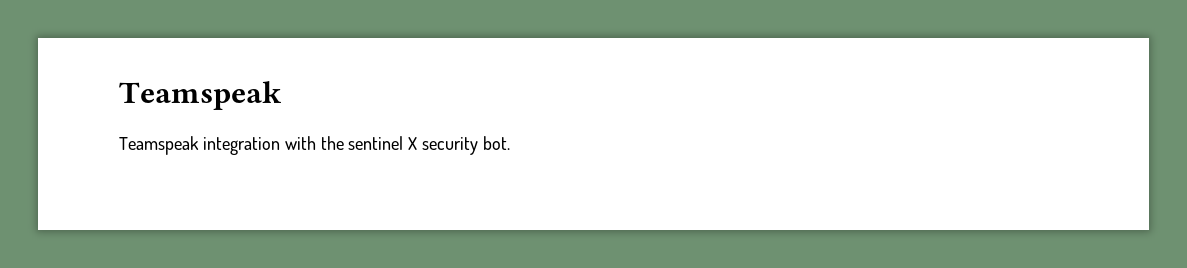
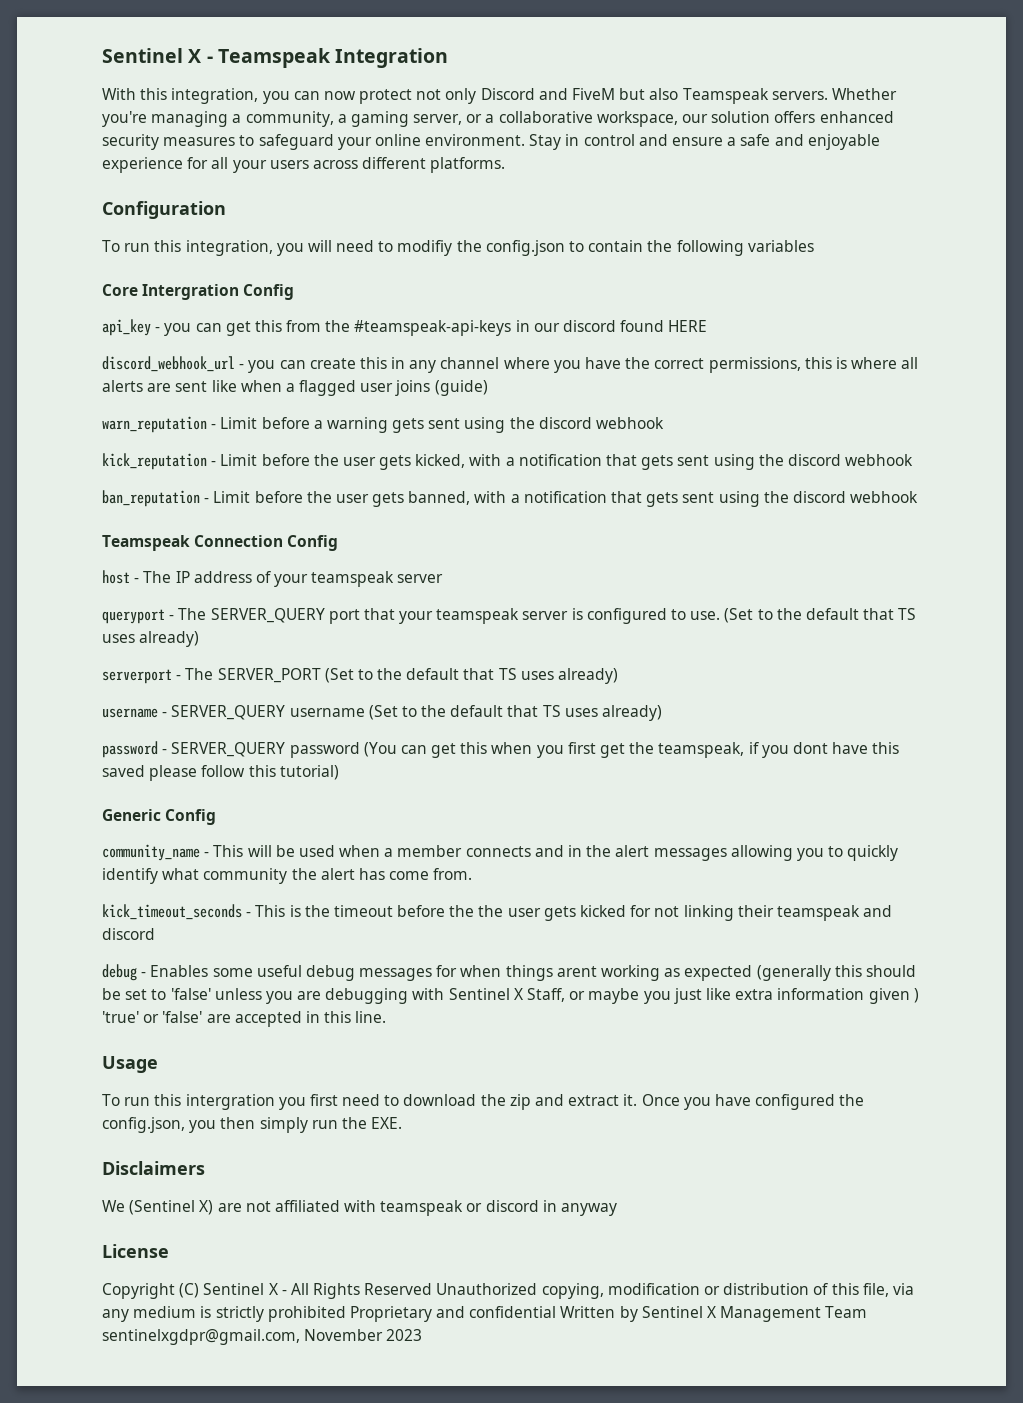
[119,81,282,110] [119,136,511,155] Teamspeak // Teamspeak integration with the sentinel X security bot. -> [102,48,449,68] [102,88,897,104] [102,111,894,127] [102,134,880,150] [102,157,506,173] [102,201,226,219] [102,240,814,256] [102,284,295,300] [102,319,708,336] [102,356,919,373] [102,380,488,396] [102,416,665,433] [102,453,914,470] [102,490,919,507] [102,535,339,551] [102,570,444,587] [102,608,917,624] [102,631,200,647] [102,668,619,684] [102,705,663,721] [102,741,900,758] [102,765,339,781] [102,809,217,825] [102,844,899,861] [102,868,473,884] [102,904,893,921] [102,928,155,940] [102,964,916,981] [102,988,919,1004] [102,1011,387,1027] [102,1056,158,1073] [102,1094,865,1110] [102,1117,403,1133] [102,1161,205,1175] [102,1200,618,1216] [102,1244,169,1258] [102,1283,914,1299] [102,1306,868,1322] [102,1329,423,1345] Sentinel X - Teamspeak Integration // With this integration, you can now protect not only Discord and FiveM but also Teamspeak servers. Whether you're managing a community, a gaming server, or a collaborative workspace, our solution offers enhanced security measures to safeguard your online environment. Stay in control and ensure a safe and enjoyable experience for all your users across different platforms. // Configuration // To run this integration, you will need to modifiy the config.json to contain the following variables // Core Intergration Config // api_key - you can get this from the #teamspeak-api-keys in our discord found HERE // discord_webhook_url - you can create this in any channel where you have the correct permissions, this is where all alerts are sent like when a flagged user joins (guide) // warn_reputation - Limit before a warning gets sent using the discord webhook // kick_reputation - Limit before the user gets kicked, with a notification that gets sent using the discord webhook // ban_reputation - Limit before the user gets banned, with a notification that gets sent using the discord webhook // Teamspeak Connection Config // host - The IP address of your teamspeak server // queryport - The SERVER_QUERY port that your teamspeak server is configured to use. (Set to the default that TS uses already) // serverport - The SERVER_PORT (Set to the default that TS uses already) // username - SERVER_QUERY username (Set to the default that TS uses already) // password - SERVER_QUERY password (You can get this when you first get the teamspeak, if you dont have this saved please follow this tutorial) // Generic Config // community_name - This will be used when a member connects and in the alert messages allowing you to quickly identify what community the alert has come from. // kick_timeout_seconds - This is the timeout before the the user gets kicked for not linking their teamspeak and discord // debug - Enables some useful debug messages for when things arent working as expected (generally this should be set to 'false' unless you are debugging with Sentinel X Staff, or maybe you just like extra information given ) 'true' or 'false' are accepted in this line. // Usage // To run this intergration you first need to download the zip and extract it. Once you have configured the config.json, you then simply run the EXE. // Disclaimers // We (Sentinel X) are not affiliated with teamspeak or discord in anyway // License // Copyright (C) Sentinel X - All Rights Reserved Unauthorized copying, modification or distribution of this file, via any medium is strictly prohibited Proprietary and confidential Written by Sentinel X Management Team sentinelxgdpr@gmail.com, November 2023

